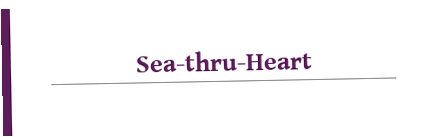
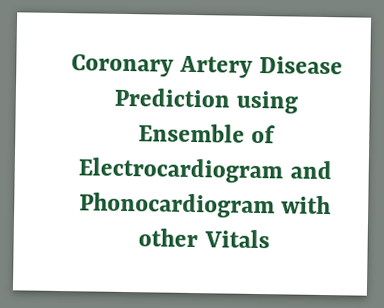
[134,49,313,73] Sea-thru-Heart -> [70,54,344,78] [113,87,299,114] [137,123,277,144] [78,157,332,184] [78,192,332,219] [138,228,270,249] Coronary Artery Disease Prediction using Ensemble of Electrocardiogram and Phonocardiogram with other Vitals

